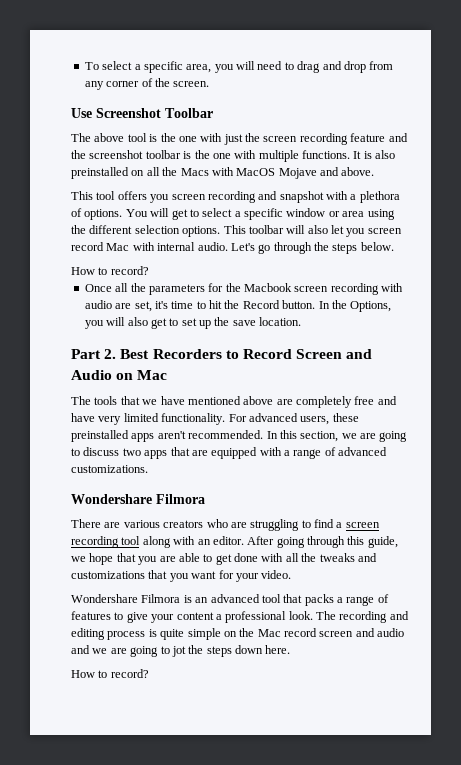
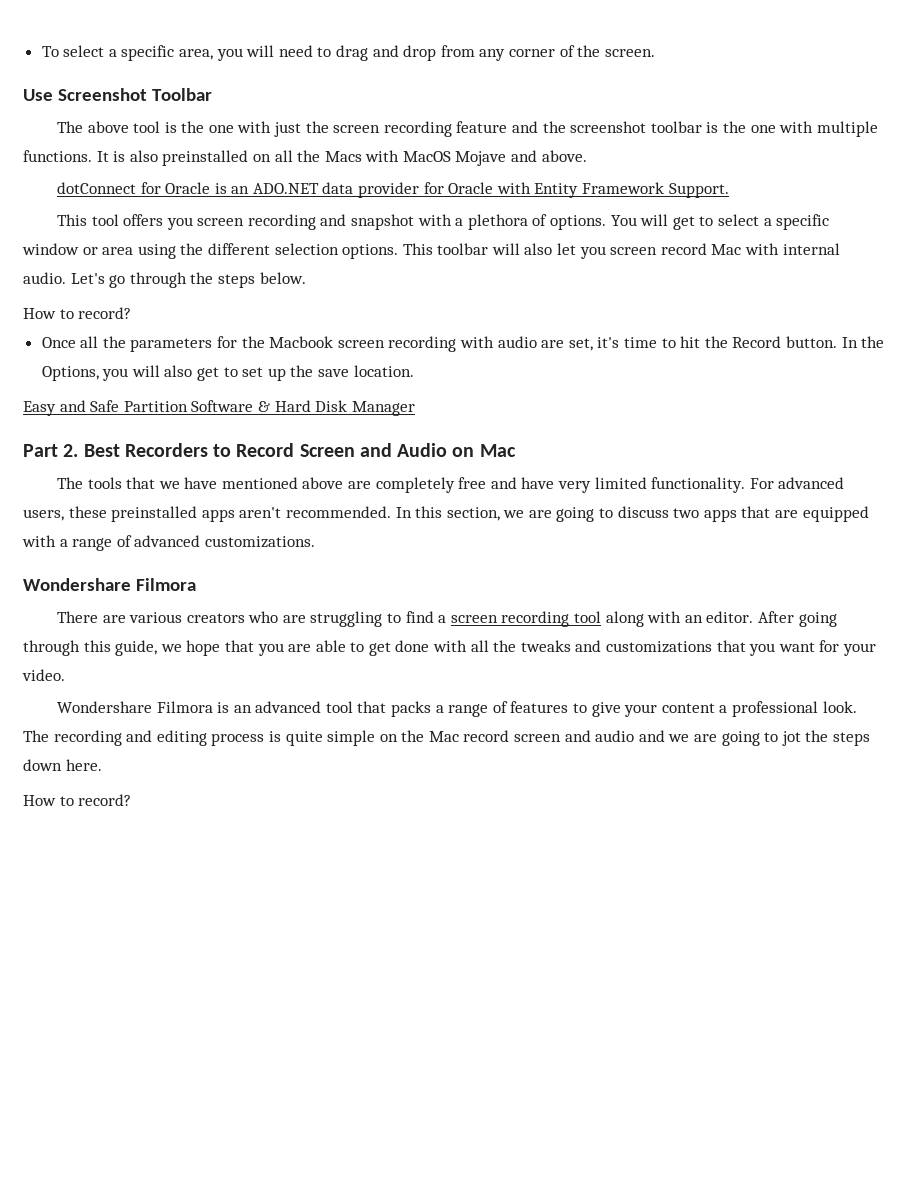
(375, 171) none -> [56,182,729,198] // dotConnect for Oracle is an ADO.NET data provider for Oracle with Entity Framework Support.
(302, 321) none -> [23,400,415,416] // Easy and Safe Partition Software & Hard Disk Manager

